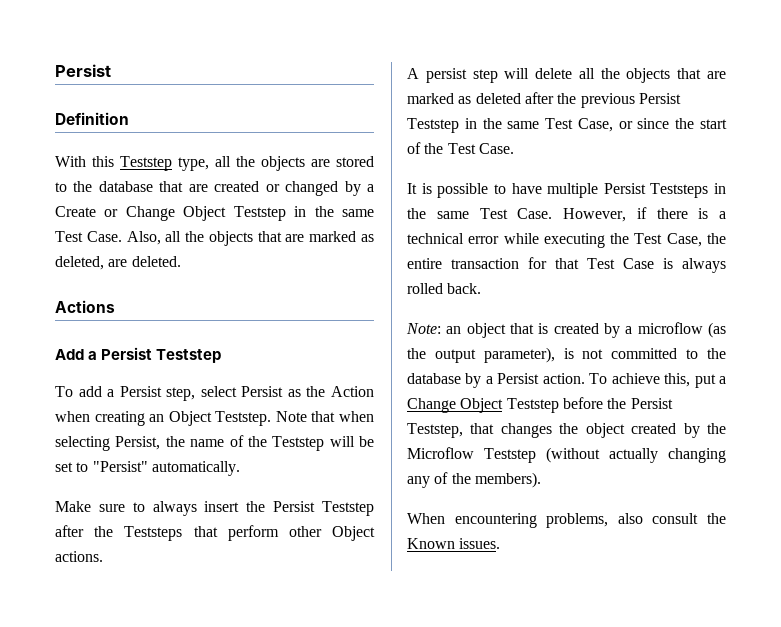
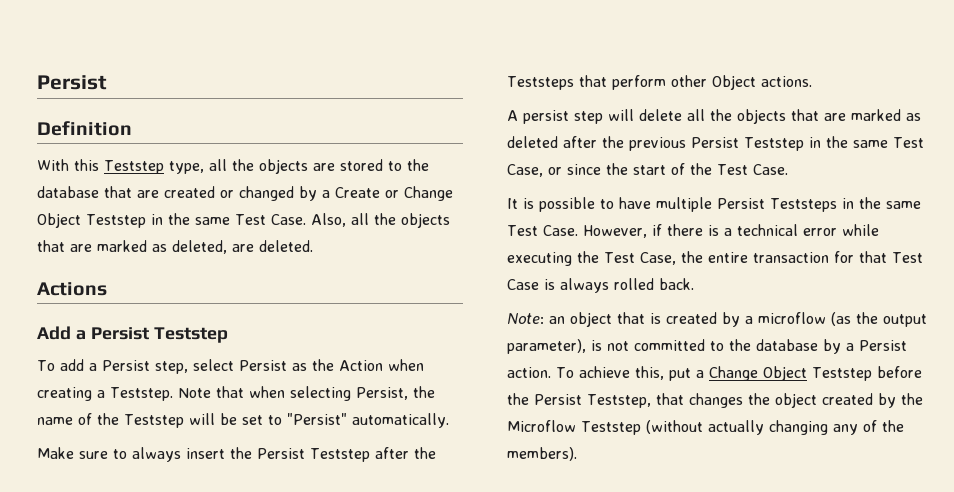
[149,411,212,426] an Object -> [97,390,105,398] a
[407,513,726,528] [407,538,501,549] // When encountering problems, also consult the Known issues. -> (577, 454) none

